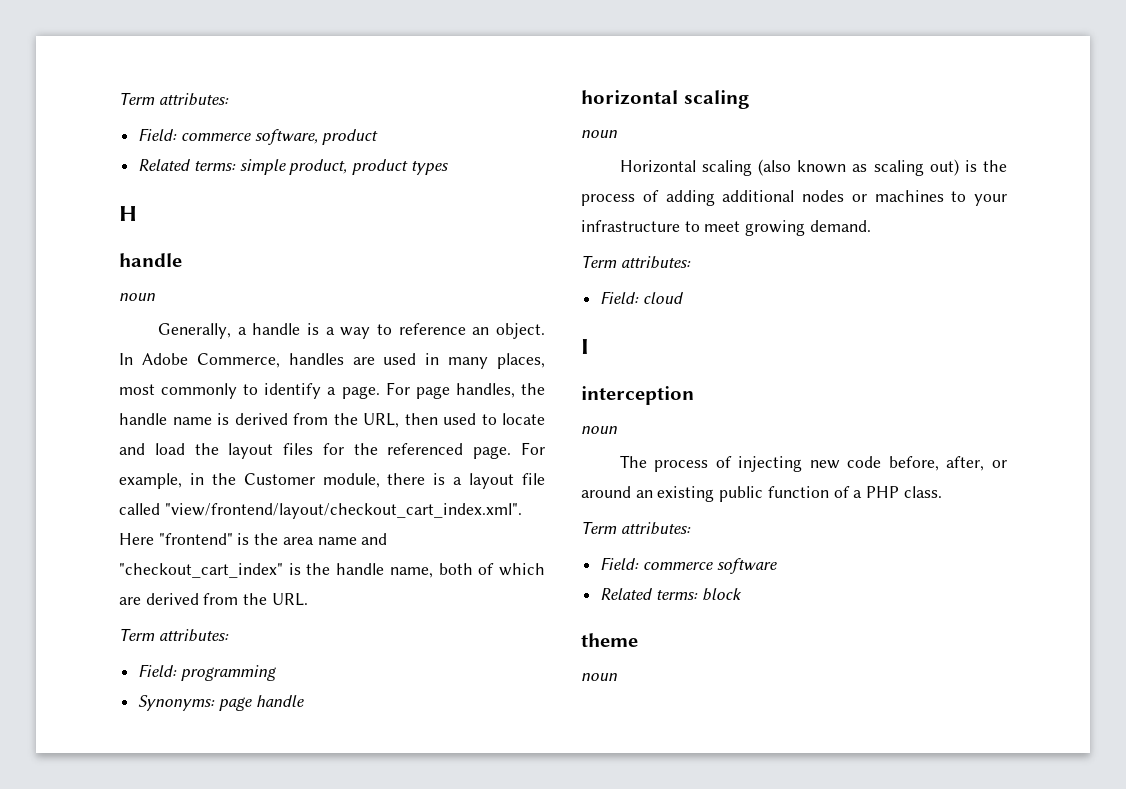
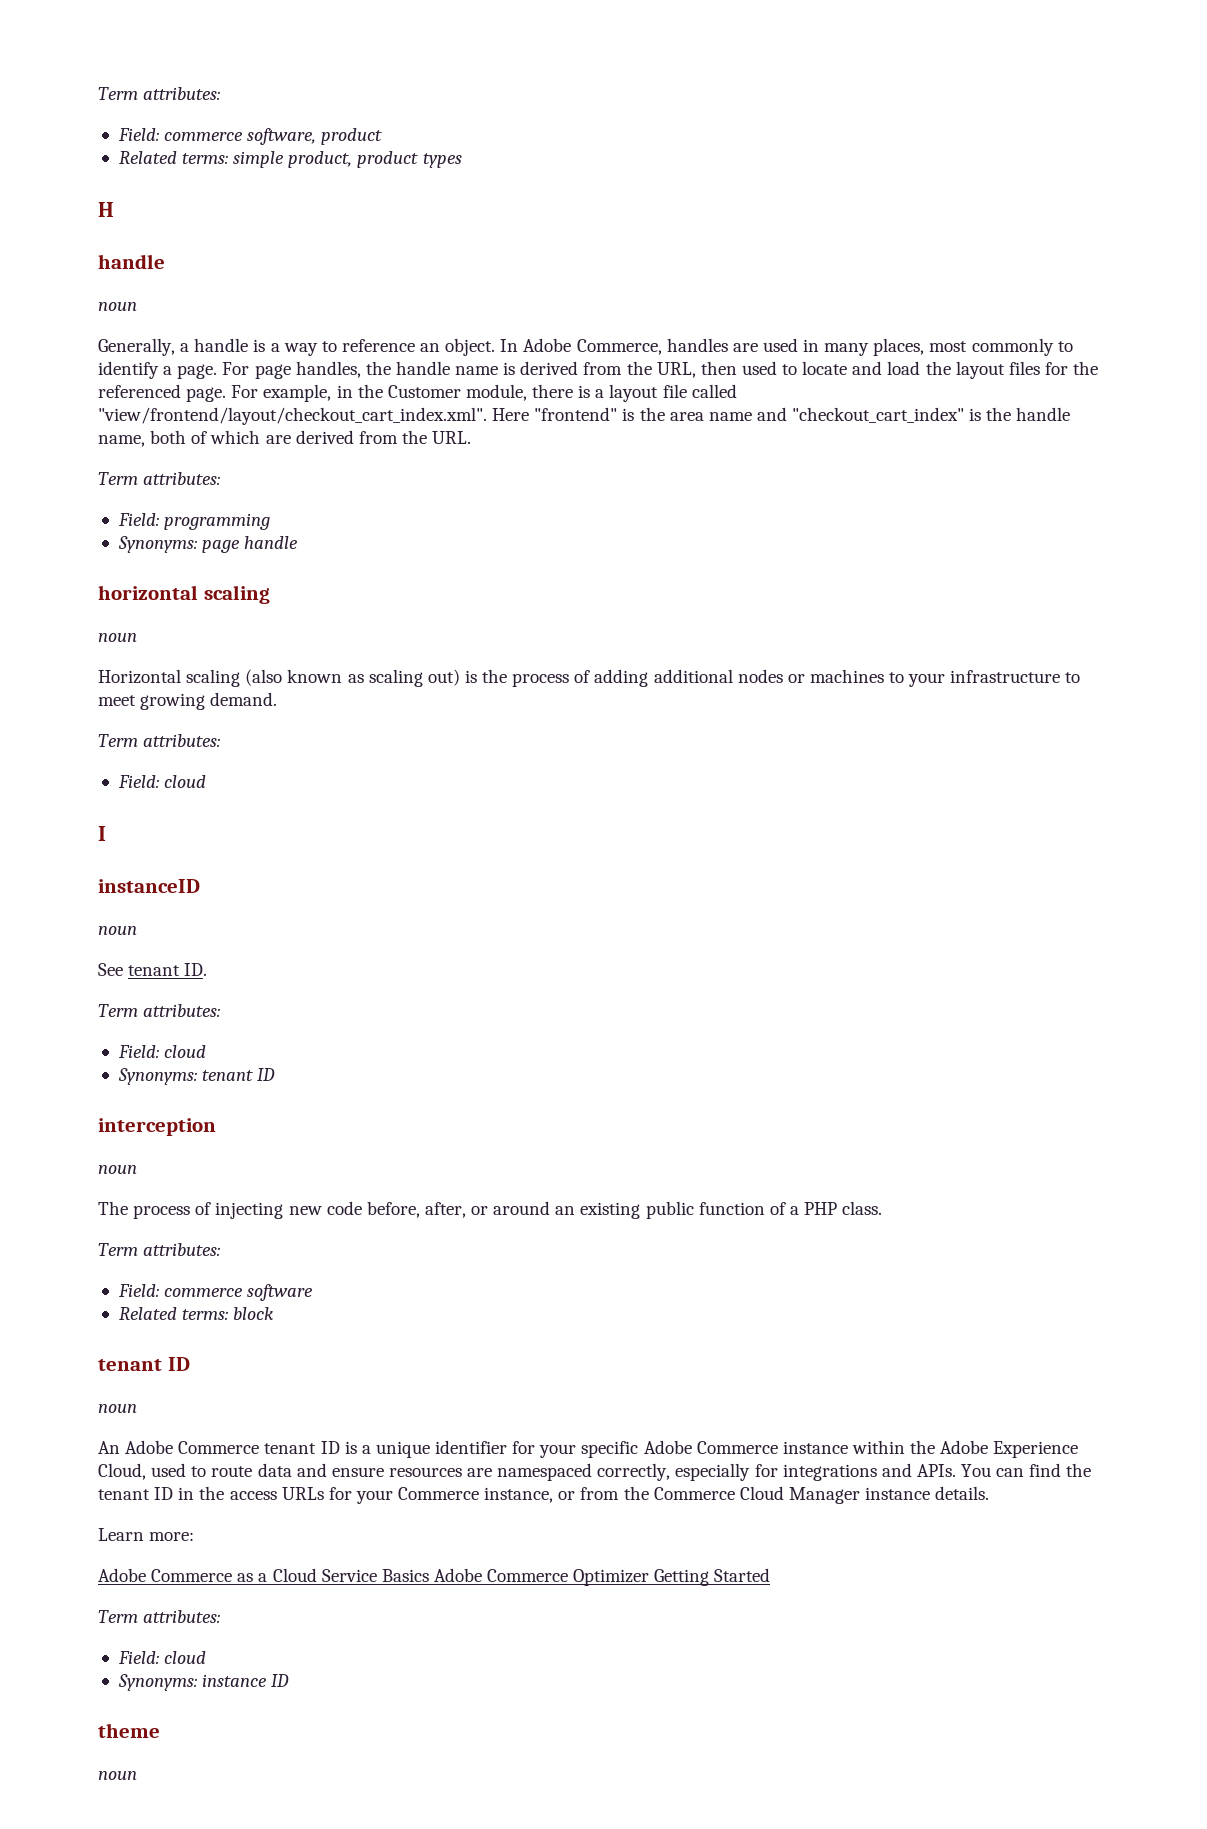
(589, 346) none -> [98,879,200,893] [98,926,137,935] [98,963,208,976] [98,1004,221,1017] [117,1045,207,1058] [117,1068,276,1085] // instanceID // noun // See tenant ID. // Term attributes: // Field: cloud // Synonyms: tenant ID
(742, 594) none -> [98,1357,190,1371] [98,1404,137,1413] [98,1440,1079,1458] [98,1463,1092,1481] [98,1486,990,1504] [98,1528,195,1541] [98,1568,771,1586] [98,1610,221,1623] [117,1651,207,1664] [117,1674,290,1691] // tenant ID // noun // An Adobe Commerce tenant ID is a unique identifier for your specific Adobe Commerce instance within the Adobe Experience Cloud, used to route data and ensure resources are namespaced correctly, especially for integrations and APIs. You can find the tenant ID in the access URLs for your Commerce instance, or from the Commerce Cloud Manager instance details. // Learn more: // Adobe Commerce as a Cloud Service Basics Adobe Commerce Optimizer Getting Started // Term attributes: // Field: cloud // Synonyms: instance ID

